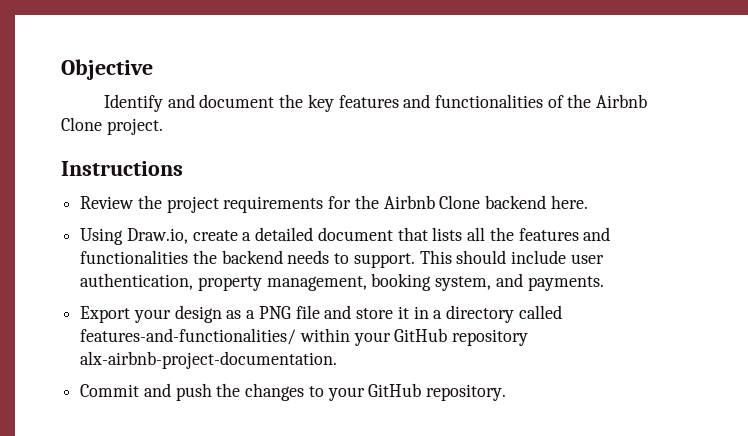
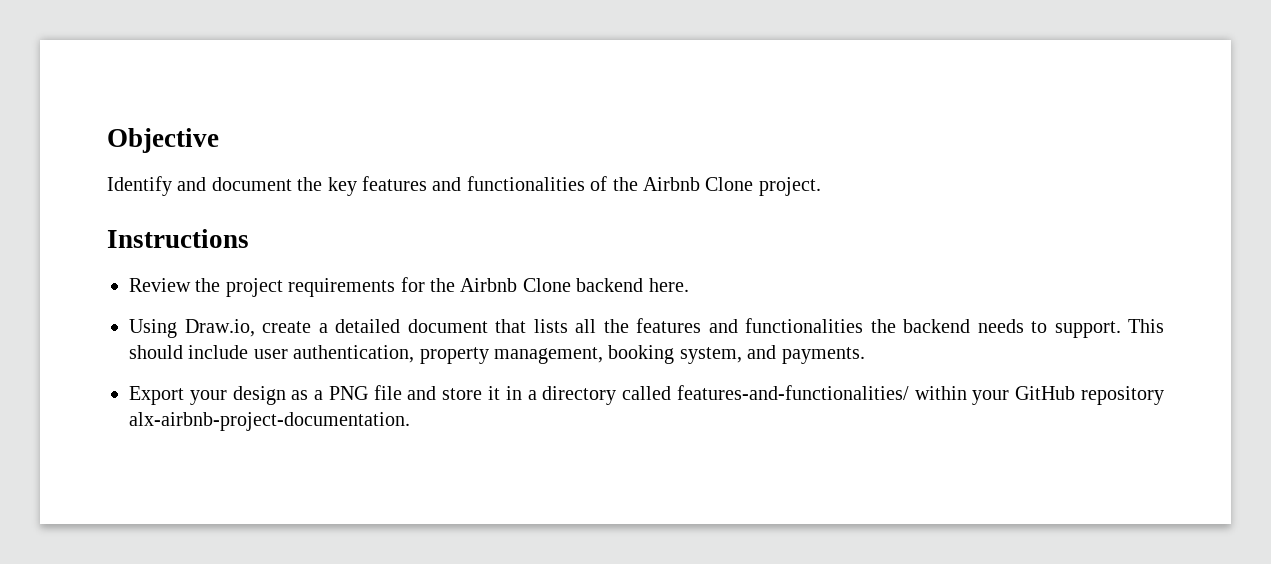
[80,383,507,401] // Commit and push the changes to your GitHub repository. -> (410, 421) none

